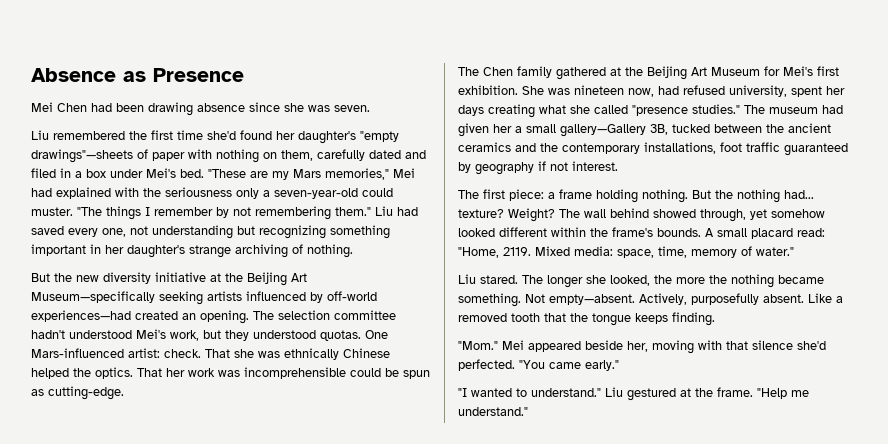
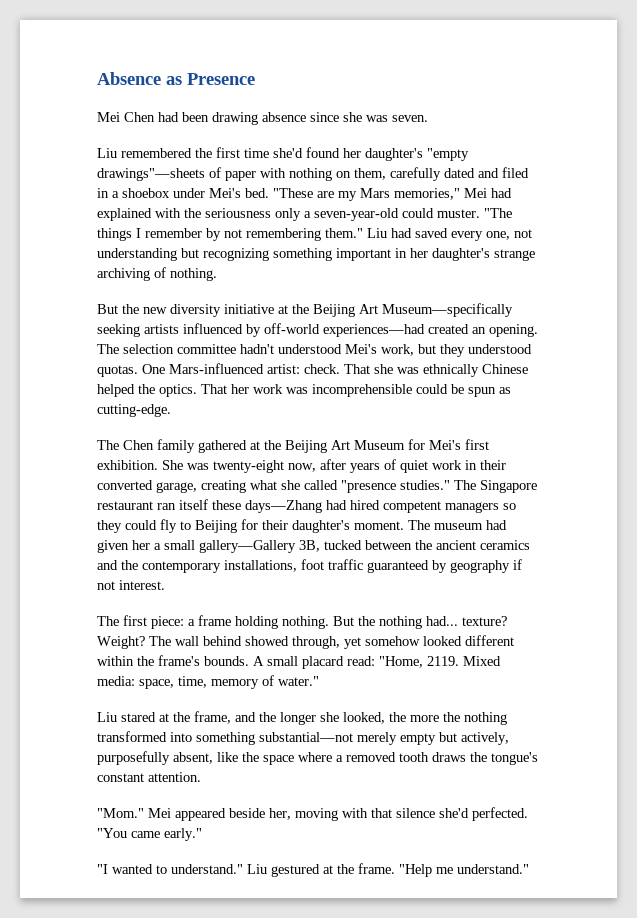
[86,169,106,178] box -> [122,188,170,198] shoebox
[574,85,845,97] [458,105,484,116] nineteen now, had refused university, spent her days -> [213,459,506,473] [97,480,197,493] twenty-eight now, after years of quiet work in their converted garage,
(765, 109) none -> [480,480,537,493] [97,499,516,513] [97,519,430,533] Singapore restaurant ran itself these days—Zhang had hired competent managers so they could fly to Beijing for their daughter's moment. The
[480,275,543,284] stared. The -> [121,711,276,724] stared at the frame, and the
[778,275,824,284] [458,293,843,307] [458,312,715,326] became something. Not empty—absent. Actively, purposefully absent. Like a removed tooth that the tongue keeps finding. -> [97,731,509,745] [97,751,538,765] [97,772,201,782] transformed into something substantial—not merely empty but actively, purposefully absent, like the space where a removed tooth draws the tongue's constant attention.

